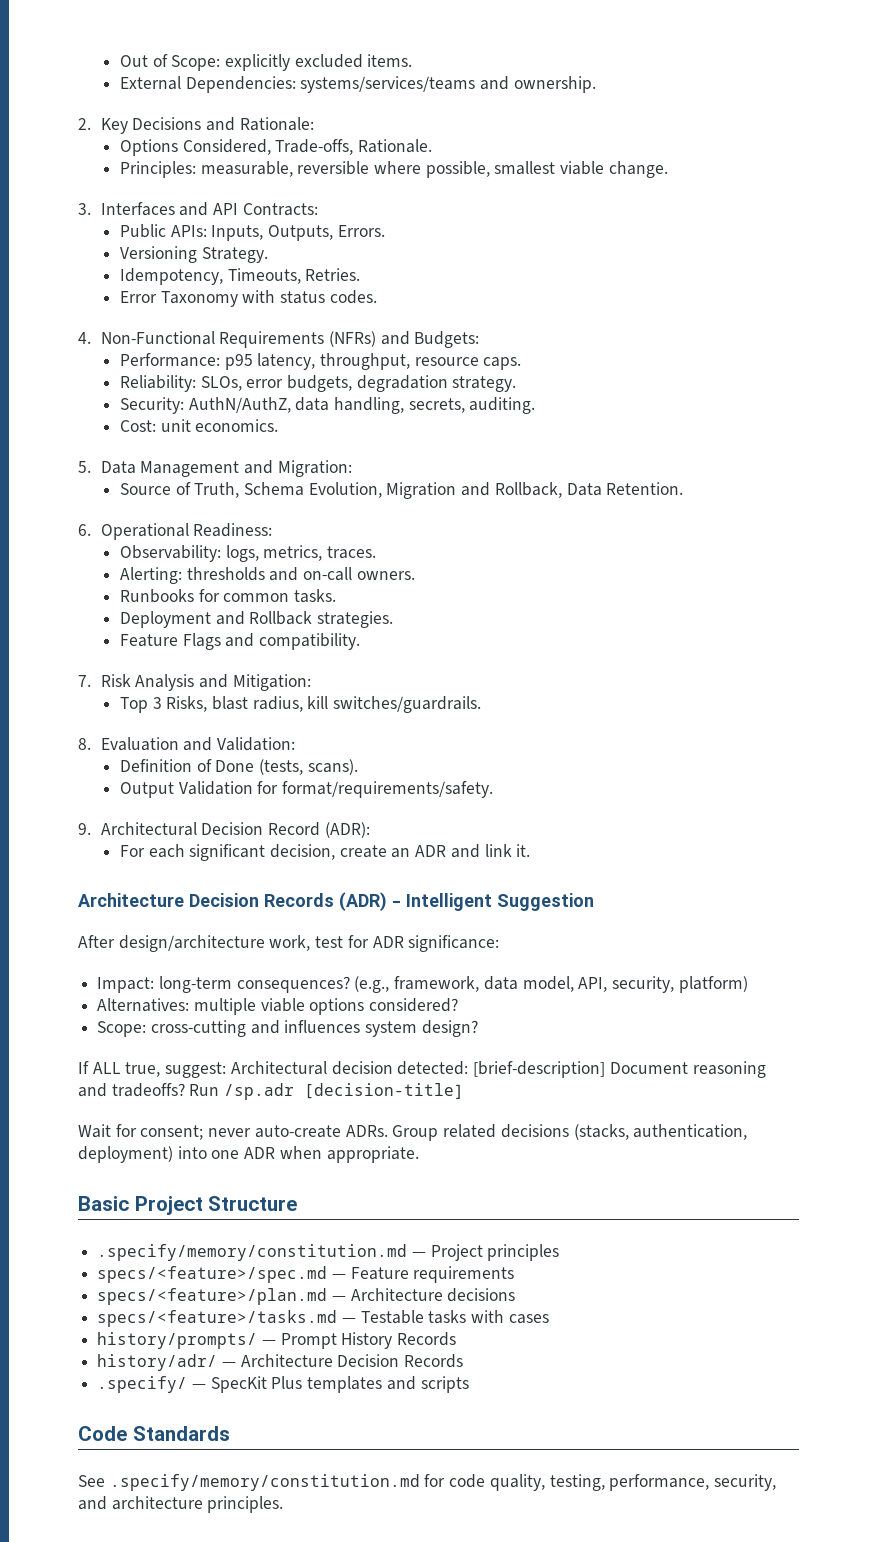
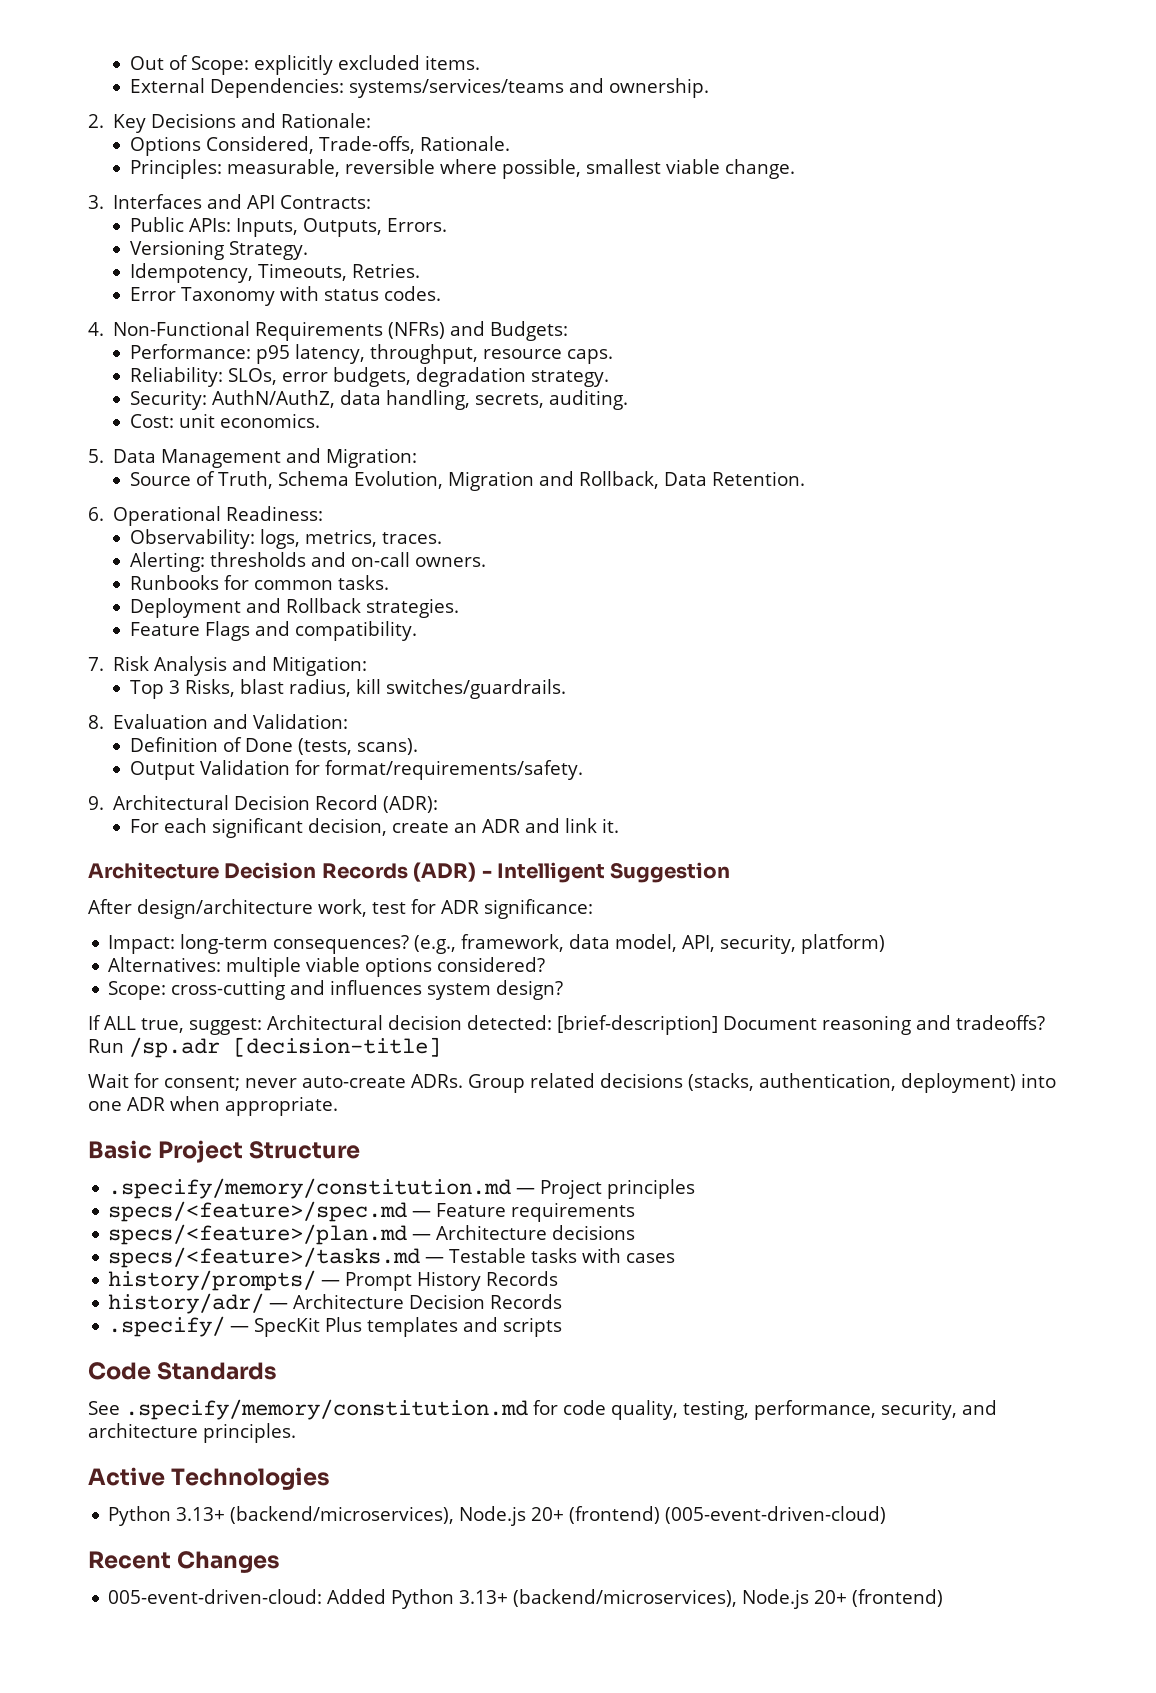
(284, 1504) none -> [88,1467,331,1490] [108,1506,887,1526] [88,1551,281,1573] [108,1589,944,1609] // Active Technologies // Python 3.13+ (backend/microservices), Node.js 20+ (frontend) (005-event-driven-cloud) // Recent Changes // 005-event-driven-cloud: Added Python 3.13+ (backend/microservices), Node.js 20+ (frontend)

